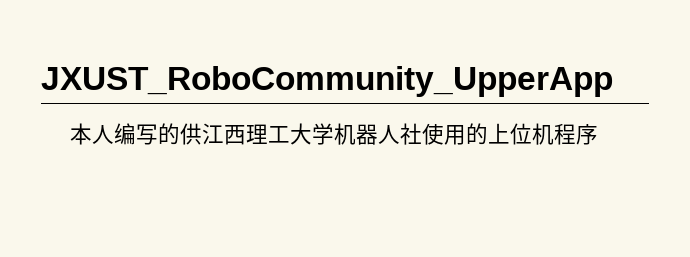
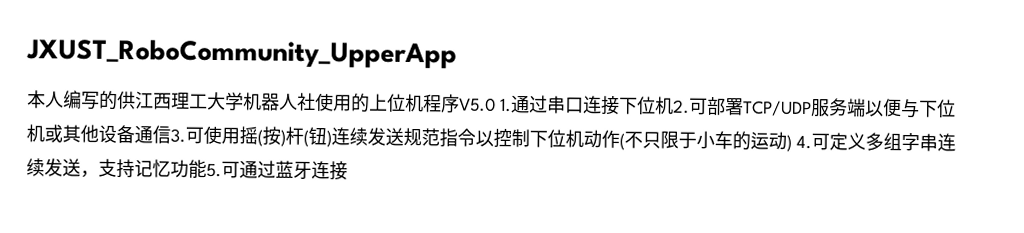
(598, 134) none -> [459,94,956,119] [26,124,956,152] [26,158,348,181] V5.0 1.通过串口连接下位机2.可部署TCP/UDP服务端以便与下位机或其他设备通信3.可使用摇(按)杆(钮)连续发送规范指令以控制下位机动作(不只限于小车的运动) 4.可定义多组字串连续发送，支持记忆功能5.可通过蓝牙连接

